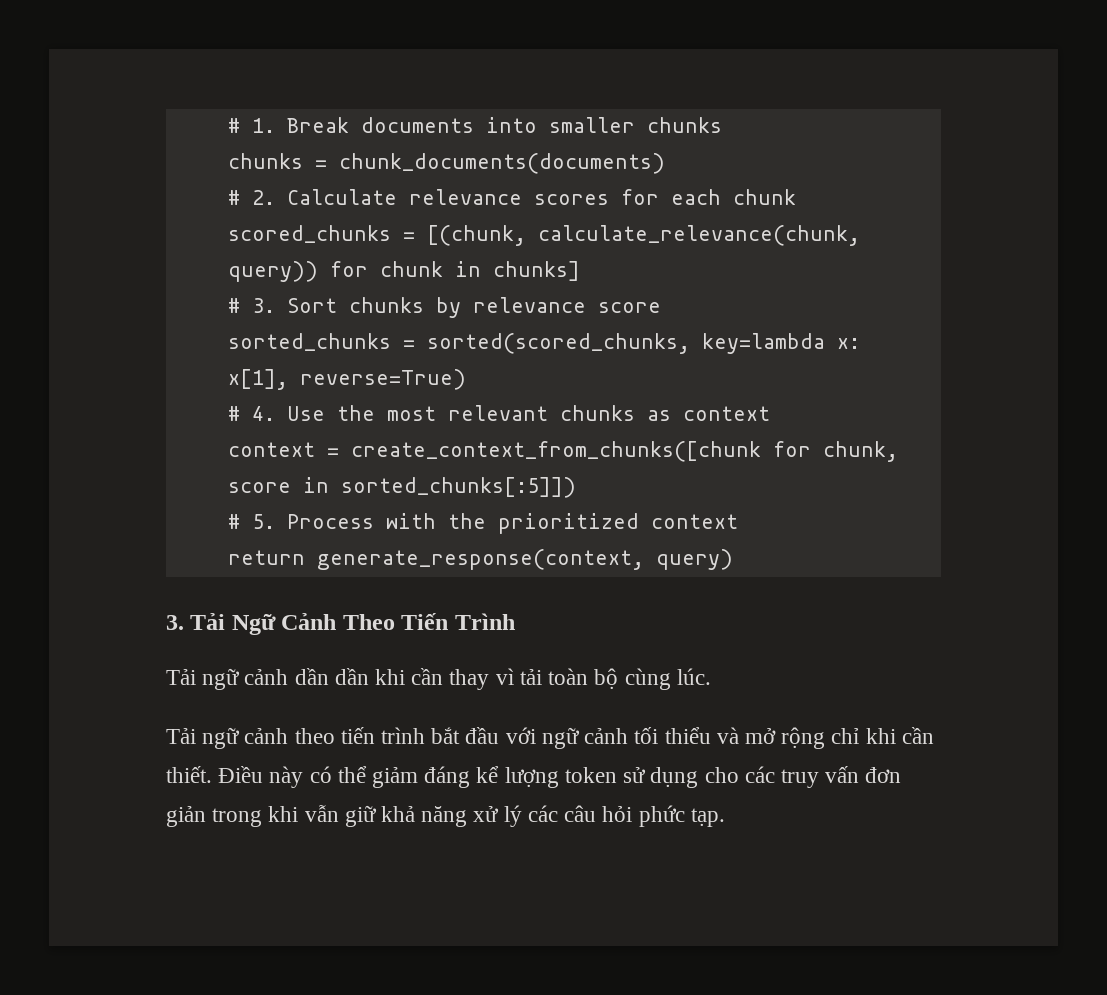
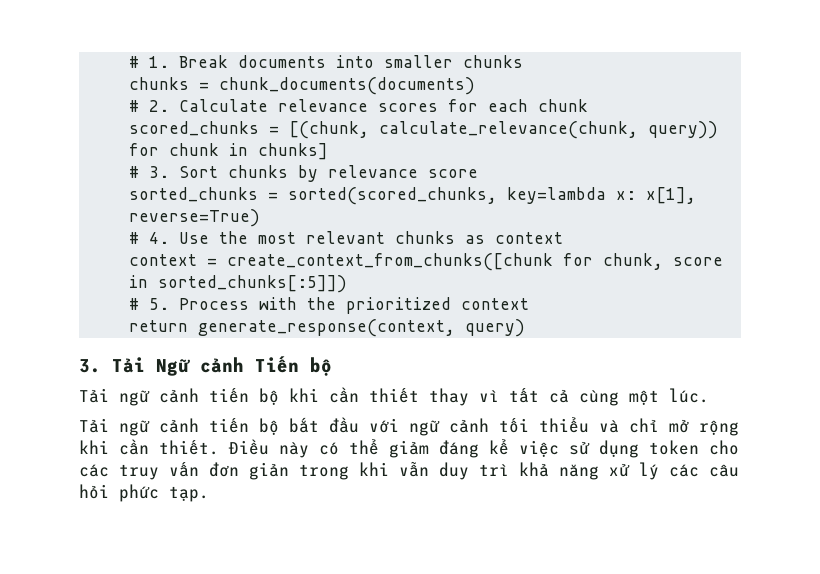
[281,613,515,630] [166,668,444,690] Cảnh Theo Tiến Trình // Tải ngữ cảnh dần dần khi cần -> [200,356,332,376] [79,387,419,406] cảnh Tiến bộ // Tải ngữ cảnh tiến bộ khi cần thiết
[519,668,671,690] tải toàn bộ cùng -> [509,388,659,406] tất cả cùng một
[294,727,426,744] theo tiến trình -> [209,418,279,435] tiến bộ
(739, 735) none -> [629,418,659,433] chỉ
[831,728,860,744] chỉ -> (739, 428) none
[504,767,617,788] lượng token -> [519,440,559,457] việc
(699, 777) none -> [649,440,699,455] token
[344,805,377,827] giữ -> [439,462,509,480] duy trì

